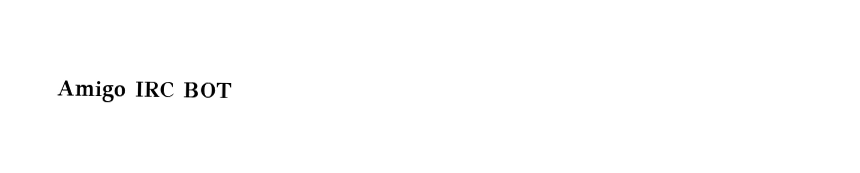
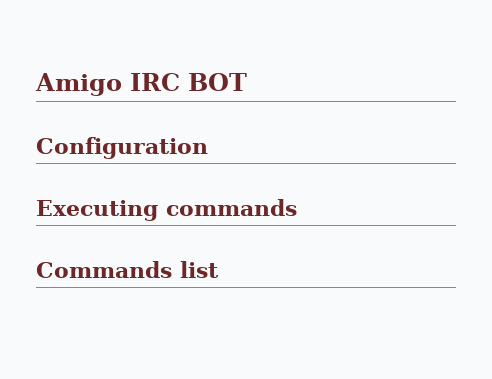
(233, 90) none -> [36,137,208,159] [36,199,297,221] [36,261,219,278] // Configuration // Executing commands // Commands list

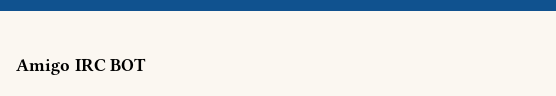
[36,137,208,159] [36,199,297,221] [36,261,219,278] // Configuration // Executing commands // Commands list -> (147, 64) none

